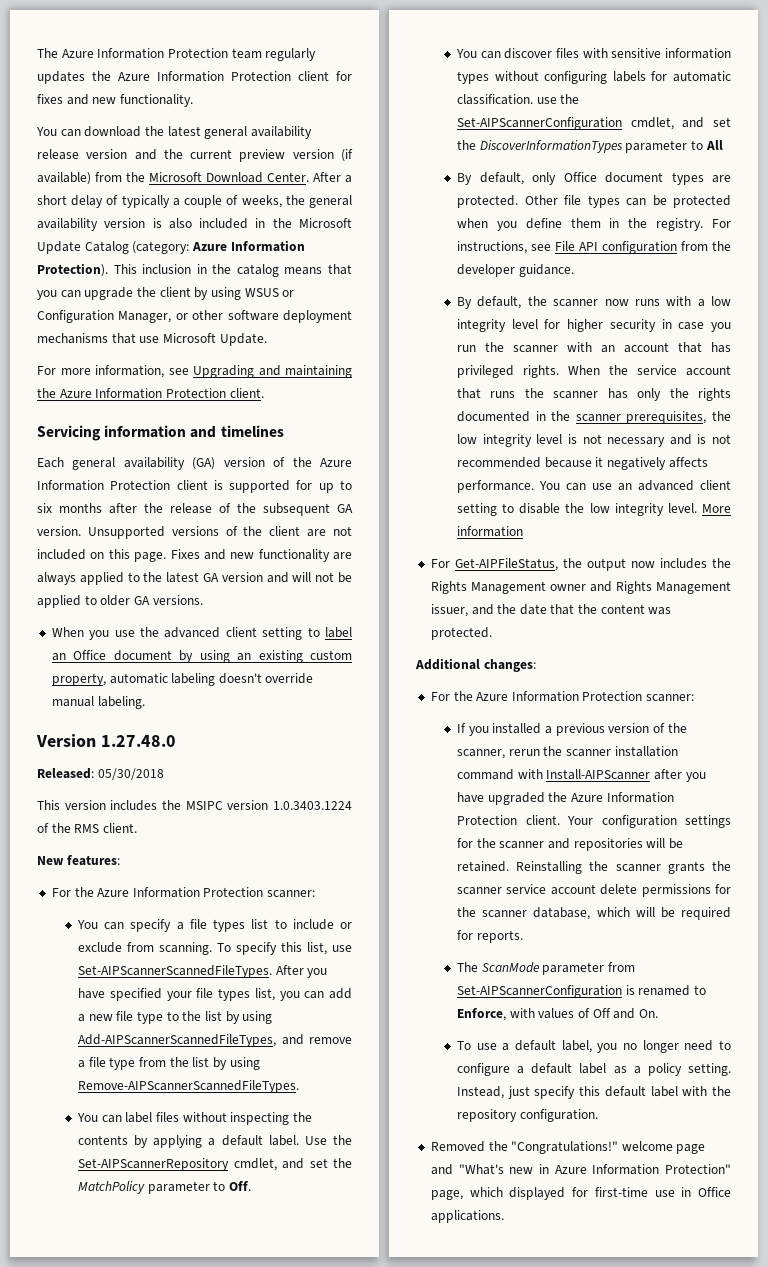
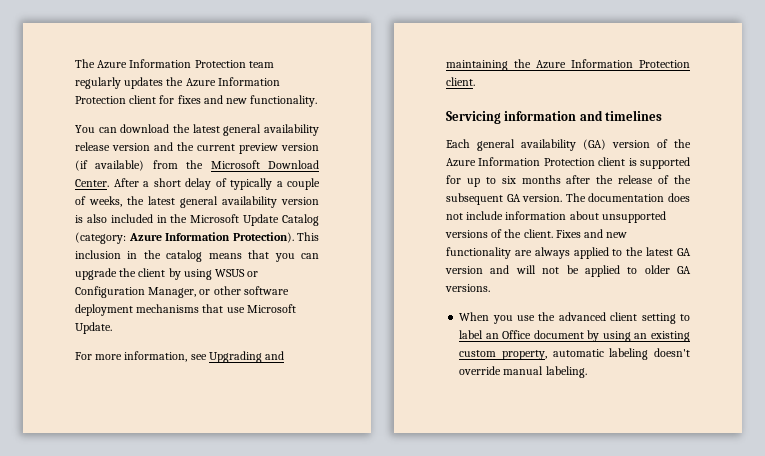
(305, 200) none -> [148,196,175,205] latest
[87,526,352,539] [37,549,167,562] Unsupported versions of the client are not included on this page. -> [565,193,690,202] [446,211,666,223] [445,229,553,238] The documentation does not include information about unsupported versions of the client.
[36,734,176,747] [37,768,164,780] [37,800,352,811] [37,823,137,833] [37,855,120,866] [51,887,316,898] [76,919,352,932] [77,942,352,955] [77,965,328,978] [77,988,352,1001] [77,1011,273,1024] [77,1034,352,1047] [77,1057,260,1070] [77,1080,299,1093] [76,1112,312,1125] [77,1135,353,1148] [77,1158,352,1171] [77,1181,251,1194] [455,48,731,59] [456,71,731,84] [456,94,580,105] [456,117,731,130] [456,140,723,153] [456,172,731,185] [456,195,731,208] [456,218,731,231] [456,241,731,254] [456,264,574,277] [456,296,731,309] [456,319,731,332] [456,342,731,353] [456,365,731,378] [456,388,731,401] [456,411,731,424] [456,434,731,447] [456,457,708,470] [456,480,731,493] [456,503,732,516] [456,526,523,537] [430,558,731,571] [430,581,731,594] [430,604,672,617] [430,627,492,640] [415,658,536,672] [430,691,695,702] [456,723,687,736] [456,746,678,759] [456,769,706,782] [456,792,674,805] [456,815,731,828] [456,838,683,851] [456,861,731,874] [456,884,731,897] [456,907,731,920] [456,930,523,943] [456,962,635,975] [456,985,706,998] [456,1008,658,1021] [456,1040,732,1053] [456,1063,731,1076] [456,1086,731,1099] [456,1109,598,1122] [430,1141,706,1154] [430,1164,731,1175] [430,1187,731,1200] [430,1210,504,1223] // Version 1.27.48.0 // Released: 05/30/2018 // This version includes the MSIPC version 1.0.3403.1224 of the RMS client. // New features: // For the Azure Information Protection scanner: // You can specify a file types list to include or exclude from scanning. To specify this list, use Set-AIPScannerScannedFileTypes. After you have specified your file types list, you can add a new file type to the list by using Add-AIPScannerScannedFileTypes, and remove a file type from the list by using Remove-AIPScannerScannedFileTypes. // You can label files without inspecting the contents by applying a default label. Use the Set-AIPScannerRepository cmdlet, and set the MatchPolicy parameter to Off. // You can discover files with sensitive information types without configuring labels for automatic classification. use the Set-AIPScannerConfiguration cmdlet, and set the DiscoverInformationTypes parameter to All // By default, only Office document types are protected. Other file types can be protected when you define them in the registry. For instructions, see File API configuration from the developer guidance. // By default, the scanner now runs with a low integrity level for higher security in case you run the scanner with an account that has privileged rights. When the service account that runs the scanner has only the rights documented in the scanner prerequisites, the low integrity level is not necessary and is not recommended because it negatively affects performance. You can use an advanced client setting to disable the low integrity level. More information // For Get-AIPFileStatus, the output now includes the Rights Management owner and Rights Management issuer, and the date that the content was protected. // Additional changes: // For the Azure Information Protection scanner: // If you installed a previous version of the scanner, rerun the scanner installation command with Install-AIPScanner after you have upgraded the Azure Information Protection client. Your configuration settings for the scanner and repositories will be retained. Reinstalling the scanner grants the scanner service account delete permissions for the scanner database, which will be required for reports. // The ScanMode parameter from Set-AIPScannerConfiguration is renamed to Enforce, with values of Off and On. // To use a default label, you no longer need to configure a default label as a policy setting. Instead, just specify this default label with the repository configuration. // Removed the "Congratulations!" welcome page and "What's new in Azure Information Protection" page, which displayed for first-time use in Office applications. -> (587, 372) none

